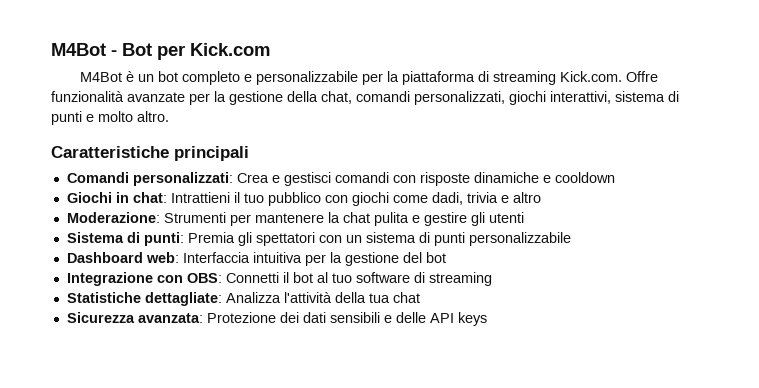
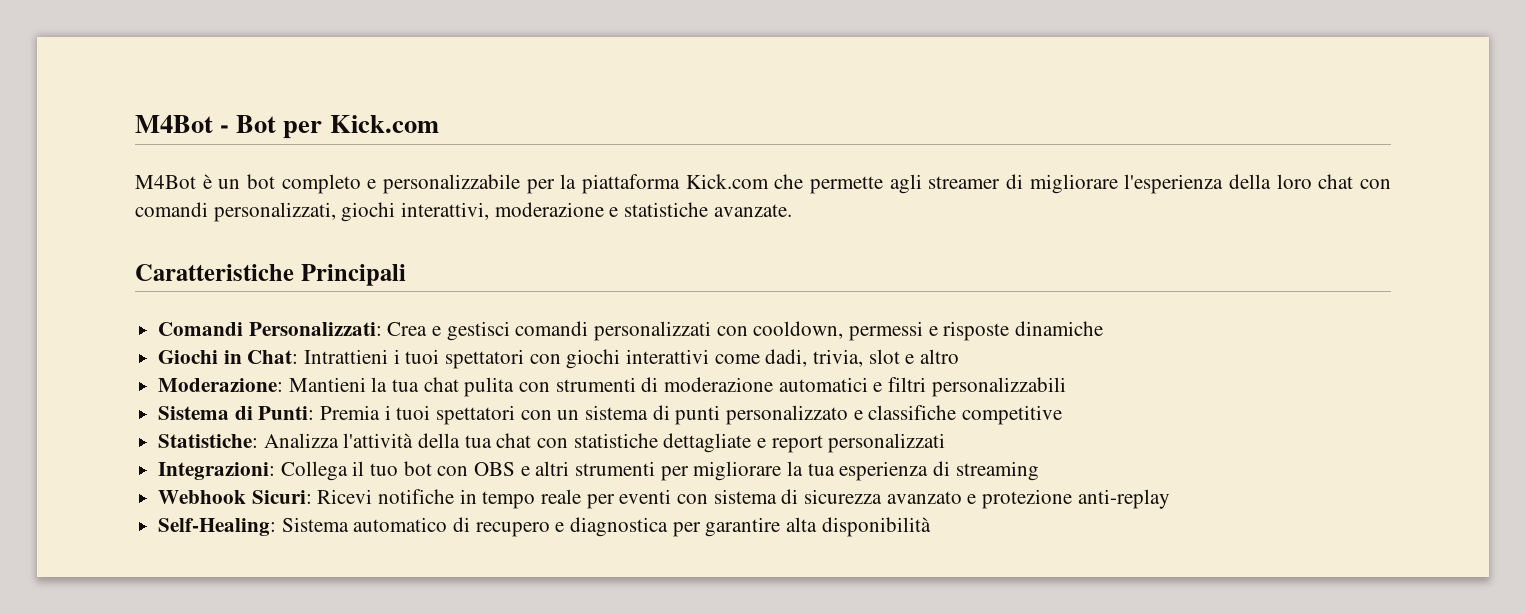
[477,71,658,85] [51,91,679,105] [51,111,169,125] di streaming Kick.com. Offre funzionalità avanzate per la gestione della chat, comandi personalizzati, giochi interattivi, sistema di punti e molto altro. -> [685,174,1391,194] [135,202,792,222] Kick.com che permette agli streamer di migliorare l'esperienza della loro chat con comandi personalizzati, giochi interattivi, moderazione e statistiche avanzate.
[174,146,249,161] principali -> [300,264,406,286] Principali
[132,172,233,186] personalizzati: -> [248,322,382,336] Personalizzati:
[392,175,416,183] con -> [594,321,938,341] personalizzati con cooldown, permessi e
[542,172,615,183] e cooldown -> (1104, 328) none
[132,192,321,206] chat: Intrattieni il tuo pubblico -> [247,349,525,369] Chat: Intrattieni i tuoi spettatori
(389, 199) none -> [626,349,710,364] interattivi
[466,192,498,203] trivia -> [813,349,900,367] trivia, slot
[163,212,524,226] [66,232,252,246] Strumenti per mantenere la chat pulita e gestire gli utenti // Sistema di punti: Premia gli -> [288,377,1066,397] [158,405,431,420] Mantieni la tua chat pulita con strumenti di moderazione automatici e filtri personalizzabili // Sistema di Punti: Premia i tuoi
[468,232,571,246] [66,252,446,266] [66,272,492,286] [66,292,222,306] personalizzabile // Dashboard web: Interfaccia intuitiva per la gestione del bot // Integrazione con OBS: Connetti il bot al tuo software di streaming // Statistiche dettagliate: -> [726,405,1063,425] [158,434,259,448] personalizzato e classifiche competitive // Statistiche:
[66,312,487,326] // Sicurezza avanzata: Protezione dei dati sensibili e delle API keys -> [537,433,946,453] [158,461,1039,481] [158,489,1170,509] [158,517,931,537] con statistiche dettagliate e report personalizzati // Integrazioni: Collega il tuo bot con OBS e altri strumenti per migliorare la tua esperienza di streaming // Webhook Sicuri: Ricevi notifiche in tempo reale per eventi con sistema di sicurezza avanzato e protezione anti-replay // Self-Healing: Sistema automatico di recupero e diagnostica per garantire alta disponibilità

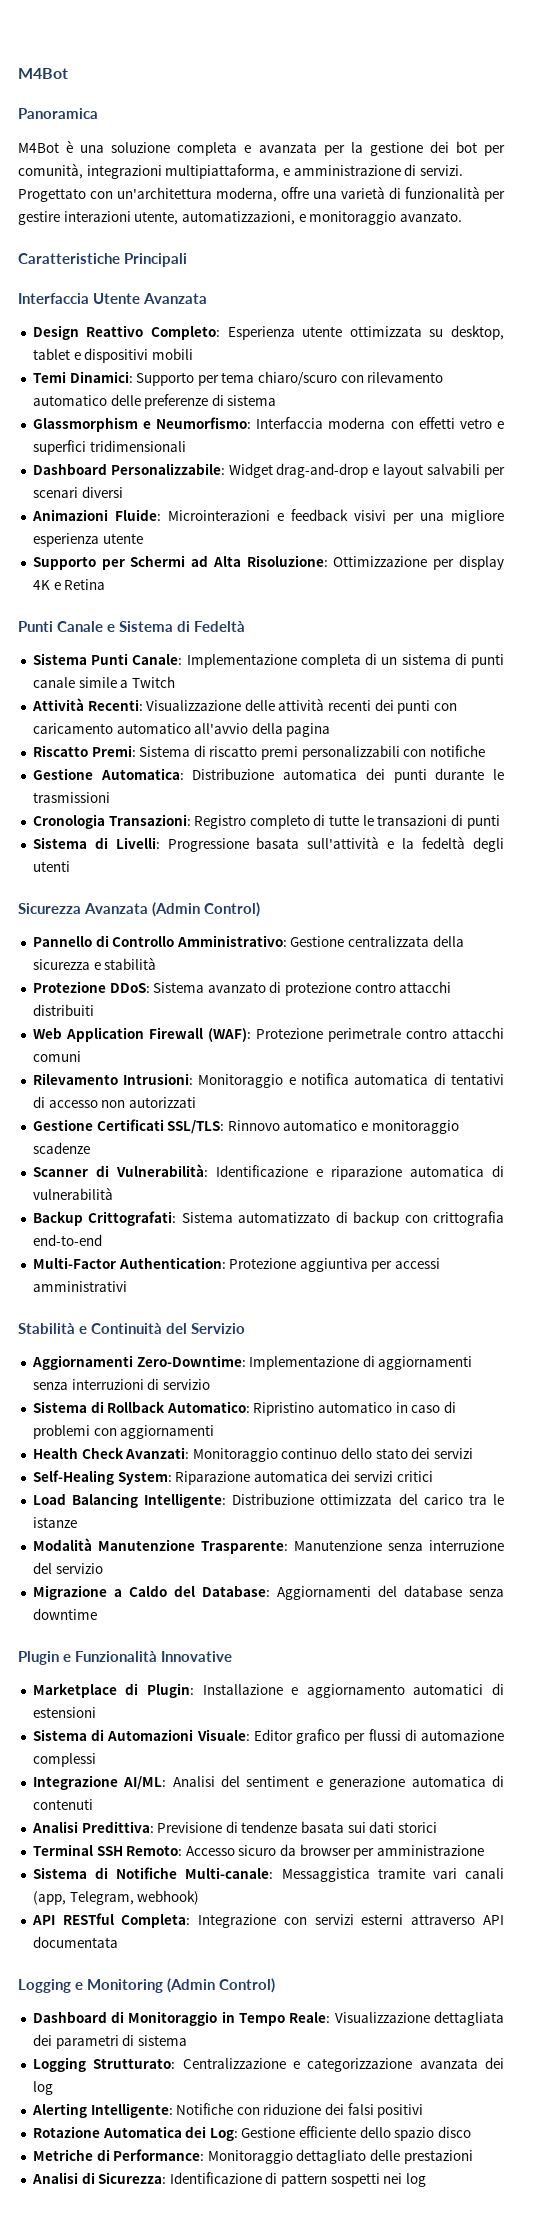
[135,115,439,139] [135,174,1391,194] [135,202,792,222] [135,264,406,286] [158,321,1104,341] [158,349,960,369] [158,377,1066,397] [158,405,1063,425] [158,433,946,453] [158,461,1039,481] [158,489,1170,509] [158,517,931,537] M4Bot - Bot per Kick.com // M4Bot è un bot completo e personalizzabile per la piattaforma Kick.com che permette agli streamer di migliorare l'esperienza della loro chat con comandi personalizzati, giochi interattivi, moderazione e statistiche avanzate. // Caratteristiche Principali // Comandi Personalizzati: Crea e gestisci comandi personalizzati con cooldown, permessi e risposte dinamiche // Giochi in Chat: Intrattieni i tuoi spettatori con giochi interattivi come dadi, trivia, slot e altro // Moderazione: Mantieni la tua chat pulita con strumenti di moderazione automatici e filtri personalizzabili // Sistema di Punti: Premia i tuoi spettatori con un sistema di punti personalizzato e classifiche competitive // Statistiche: Analizza l'attività della tua chat con statistiche dettagliate e report personalizzati // Integrazioni: Collega il tuo bot con OBS e altri strumenti per migliorare la tua esperienza di streaming // Webhook Sicuri: Ricevi notifiche in tempo reale per eventi con sistema di sicurezza avanzato e protezione anti-replay // Self-Healing: Sistema automatico di recupero e diagnostica per garantire alta disponibilità -> [18,68,68,79] [18,108,98,119] [18,140,505,156] [18,163,463,179] [18,186,505,202] [18,211,462,225] [18,253,188,267] [18,293,207,304] [32,325,505,340] [32,348,193,363] [32,371,444,386] [32,394,277,409] [32,417,504,432] [32,440,186,455] [32,463,505,478] [32,486,123,498] [31,509,504,524] [32,533,143,547] [32,555,505,570] [32,579,106,590] [18,621,245,632] [32,653,504,668] [32,676,175,688] [31,698,458,714] [32,722,331,737] [32,745,486,760] [32,768,504,783] [32,792,110,803] [32,814,500,829] [32,836,505,852] [32,861,70,872] [18,902,260,917] [32,935,464,947] [32,957,157,970] [32,981,452,996] [32,1004,94,1016] [32,1027,504,1042] [32,1051,81,1062] [32,1073,505,1088] [32,1096,196,1108] [32,1119,459,1134] [32,1142,90,1154] [32,1164,504,1180] [32,1187,113,1200] [32,1211,504,1226] [32,1234,102,1246] [32,1257,441,1272] [32,1281,127,1292] [18,1323,245,1334] [31,1355,473,1370] [32,1378,210,1390] [32,1401,457,1416] [32,1424,215,1439] [32,1447,474,1462] [32,1470,433,1485] [32,1493,505,1508] [32,1517,77,1528] [32,1538,505,1554] [32,1562,103,1574] [32,1585,504,1600] [32,1608,97,1620] [18,1651,232,1665] [32,1683,505,1698] [32,1707,96,1718] [32,1729,504,1744] [32,1753,96,1767] [32,1775,505,1790] [32,1799,93,1810] [31,1821,438,1833] [32,1844,485,1859] [32,1867,504,1882] [32,1890,200,1905] [31,1913,505,1928] [32,1936,118,1948] [18,1978,275,1993] [32,2011,505,2026] [32,2034,187,2049] [32,2057,504,2072] [32,2081,53,2095] [31,2103,424,2118] [32,2126,472,2141] [32,2149,473,2164] [31,2172,427,2187] M4Bot // Panoramica // M4Bot è una soluzione completa e avanzata per la gestione dei bot per comunità, integrazioni multipiattaforma, e amministrazione di servizi. Progettato con un'architettura moderna, offre una varietà di funzionalità per gestire interazioni utente, automatizzazioni, e monitoraggio avanzato. // Caratteristiche Principali // Interfaccia Utente Avanzata // Design Reattivo Completo: Esperienza utente ottimizzata su desktop, tablet e dispositivi mobili // Temi Dinamici: Supporto per tema chiaro/scuro con rilevamento automatico delle preferenze di sistema // Glassmorphism e Neumorfismo: Interfaccia moderna con effetti vetro e superfici tridimensionali // Dashboard Personalizzabile: Widget drag-and-drop e layout salvabili per scenari diversi // Animazioni Fluide: Microinterazioni e feedback visivi per una migliore esperienza utente // Supporto per Schermi ad Alta Risoluzione: Ottimizzazione per display 4K e Retina // Punti Canale e Sistema di Fedeltà // Sistema Punti Canale: Implementazione completa di un sistema di punti canale simile a Twitch // Attività Recenti: Visualizzazione delle attività recenti dei punti con caricamento automatico all'avvio della pagina // Riscatto Premi: Sistema di riscatto premi personalizzabili con notifiche // Gestione Automatica: Distribuzione automatica dei punti durante le trasmissioni // Cronologia Transazioni: Registro completo di tutte le transazioni di punti // Sistema di Livelli: Progressione basata sull'attività e la fedeltà degli utenti // Sicurezza Avanzata (Admin Control) // Pannello di Controllo Amministrativo: Gestione centralizzata della sicurezza e stabilità // Protezione DDoS: Sistema avanzato di protezione contro attacchi distribuiti // Web Application Firewall (WAF): Protezione perimetrale contro attacchi comuni // Rilevamento Intrusioni: Monitoraggio e notifica automatica di tentativi di accesso non autorizzati // Gestione Certificati SSL/TLS: Rinnovo automatico e monitoraggio scadenze // Scanner di Vulnerabilità: Identificazione e riparazione automatica di vulnerabilità // Backup Crittografati: Sistema automatizzato di backup con crittografia end-to-end // Multi-Factor Authentication: Protezione aggiuntiva per accessi amministrativi // Stabilità e Continuità del Servizio // Aggiornamenti Zero-Downtime: Implementazione di aggiornamenti senza interruzioni di servizio // Sistema di Rollback Automatico: Ripristino automatico in caso di problemi con aggiornamenti // Health Check Avanzati: Monitoraggio continuo dello stato dei servizi // Self-Healing System: Riparazione automatica dei servizi critici // Load Balancing Intelligente: Distribuzione ottimizzata del carico tra le istanze // Modalità Manutenzione Trasparente: Manutenzione senza interruzione del servizio // Migrazione a Caldo del Database: Aggiornamenti del database senza downtime // Plugin e Funzionalità Innovative // Marketplace di Plugin: Installazione e aggiornamento automatici di estensioni // Sistema di Automazioni Visuale: Editor grafico per flussi di automazione complessi // Integrazione AI/ML: Analisi del sentiment e generazione automatica di contenuti // Analisi Predittiva: Previsione di tendenze basata sui dati storici // Terminal SSH Remoto: Accesso sicuro da browser per amministrazione // Sistema di Notifiche Multi-canale: Messaggistica tramite vari canali (app, Telegram, webhook) // API RESTful Completa: Integrazione con servizi esterni attraverso API documentata // Logging e Monitoring (Admin Control) // Dashboard di Monitoraggio in Tempo Reale: Visualizzazione dettagliata dei parametri di sistema // Logging Strutturato: Centralizzazione e categorizzazione avanzata dei log // Alerting Intelligente: Notifiche con riduzione dei falsi positivi // Rotazione Automatica dei Log: Gestione efficiente dello spazio disco // Metriche di Performance: Monitoraggio dettagliato delle prestazioni // Analisi di Sicurezza: Identificazione di pattern sospetti nei log

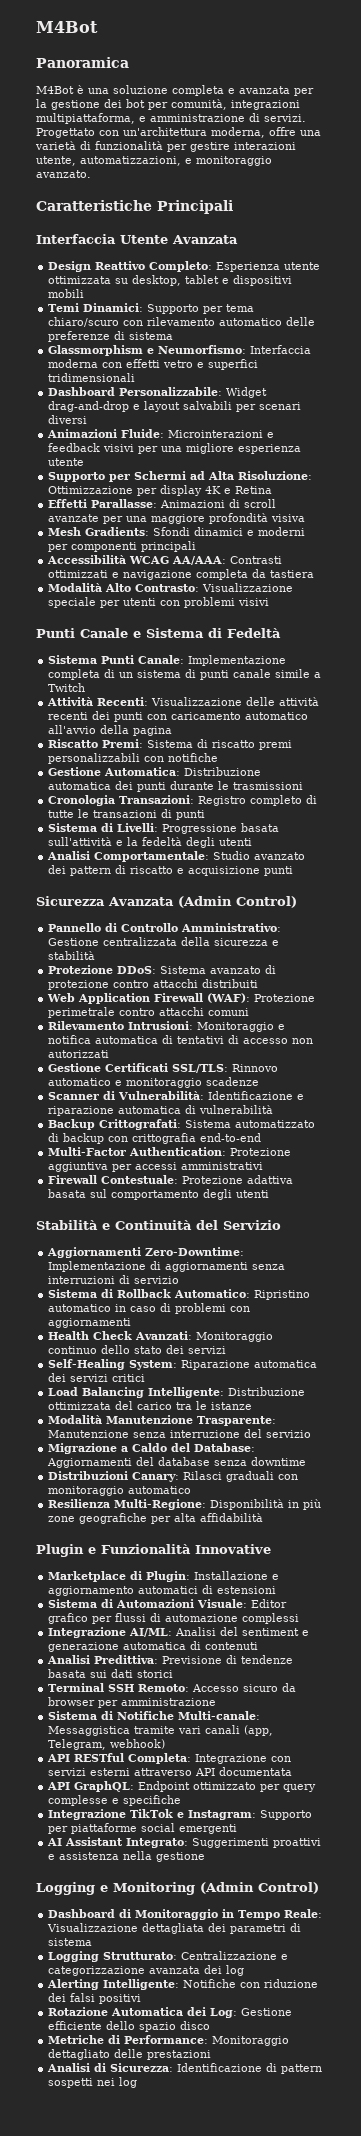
(106, 584) none -> [48,499,277,508] [48,513,306,524] [48,527,306,536] [48,541,197,552] [47,555,283,565] [48,569,315,580] [48,583,294,592] [48,597,270,608] // Effetti Parallasse: Animazioni di scroll avanzate per una maggiore profondità visiva // Mesh Gradients: Sfondi dinamici e moderni per componenti principali // Accessibilità WCAG AA/AAA: Contrasti ottimizzati e navigazione completa da tastiera // Modalità Alto Contrasto: Visualizzazione speciale per utenti con problemi visivi
(70, 866) none -> [47,851,306,862] [48,865,294,876] // Analisi Comportamentale: Studio avanzato dei pattern di riscatto e acquisizione punti
(127, 1286) none -> [48,1175,294,1184] [48,1189,270,1200] // Firewall Contestuale: Protezione adattiva basata sul comportamento degli utenti
(97, 1614) none -> [48,1471,299,1482] [48,1486,192,1496] [48,1499,322,1510] [48,1513,264,1524] // Distribuzioni Canary: Rilasci graduali con monitoraggio automatico // Resilienza Multi-Regione: Disponibilità in più zone geografiche per alta affidabilità
(118, 1942) none -> [47,1781,317,1792] [48,1795,182,1806] [48,1809,313,1820] [48,1823,238,1834] [47,1837,322,1848] [48,1851,206,1862] // API GraphQL: Endpoint ottimizzato per query complesse e specifiche // Integrazione TikTok e Instagram: Supporto per piattaforme social emergenti // AI Assistant Integrato: Suggerimenti proattivi e assistenza nella gestione

